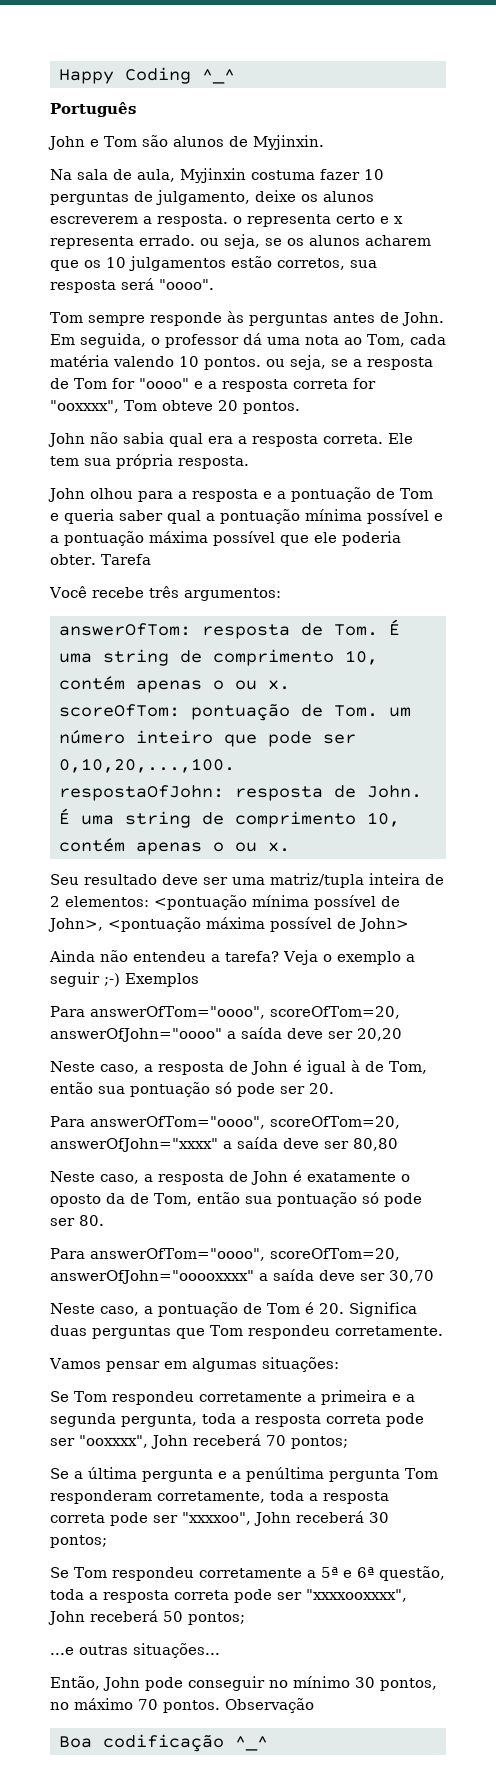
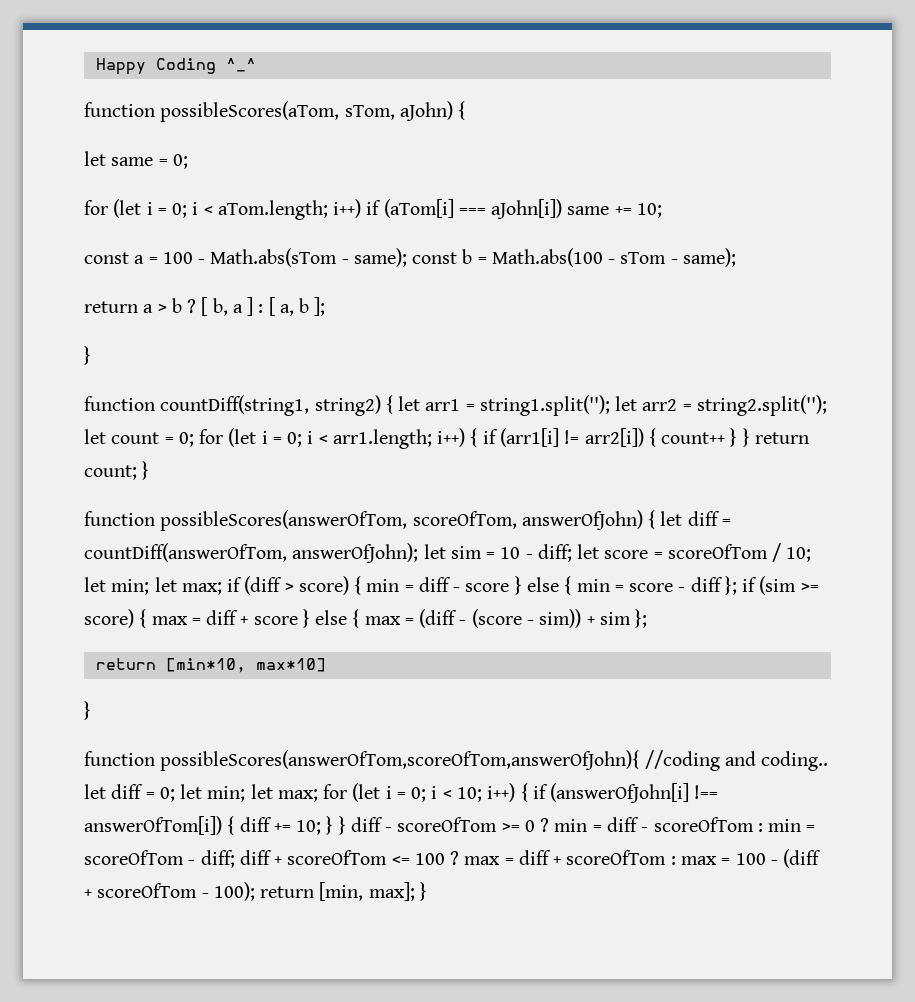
[50,102,136,117] [48,135,324,150] [50,168,384,183] [50,190,374,205] [50,214,403,227] [50,234,431,249] [50,256,377,271] [50,278,214,293] [50,311,444,326] [50,333,446,348] [50,355,433,370] [50,378,376,392] [50,400,300,414] [48,432,413,447] [50,454,249,469] [48,487,433,502] [50,509,443,524] [50,531,401,546] [50,554,151,565] [49,586,281,601] [59,619,400,639] [59,649,378,666] [59,676,290,693] [59,703,411,721] [59,730,356,747] [59,758,235,773] [59,785,422,801] [59,808,400,828] [59,838,290,855] [50,873,444,888] [50,895,400,910] [48,917,409,932] [49,950,415,965] [50,972,199,987] [50,1006,400,1019] [50,1027,402,1042] [50,1060,427,1075] [50,1082,334,1097] [50,1116,400,1129] [50,1137,398,1152] [50,1170,410,1185] [50,1192,422,1207] [50,1215,104,1226] [50,1248,400,1261] [50,1269,434,1284] [50,1302,417,1317] [50,1325,443,1339] [49,1357,339,1372] [50,1390,415,1405] [50,1413,424,1427] [50,1434,348,1449] [50,1467,438,1482] [50,1490,389,1504] [50,1511,389,1526] [50,1535,107,1548] [50,1566,445,1581] [50,1589,407,1603] [48,1610,245,1625] [50,1643,220,1658] [50,1676,437,1691] [50,1698,314,1713] [59,1734,268,1752] Português // John e Tom são alunos de Myjinxin. // Na sala de aula, Myjinxin costuma fazer 10 perguntas de julgamento, deixe os alunos escreverem a resposta. o representa certo e x representa errado. ou seja, se os alunos acharem que os 10 julgamentos estão corretos, sua resposta será "oooo". // Tom sempre responde às perguntas antes de John. Em seguida, o professor dá uma nota ao Tom, cada matéria valendo 10 pontos. ou seja, se a resposta de Tom for "oooo" e a resposta correta for "ooxxxx", Tom obteve 20 pontos. // John não sabia qual era a resposta correta. Ele tem sua própria resposta. // John olhou para a resposta e a pontuação de Tom e queria saber qual a pontuação mínima possível e a pontuação máxima possível que ele poderia obter. Tarefa // Você recebe três argumentos: // answerOfTom: resposta de Tom. É uma string de comprimento 10, contém apenas o ou x. // scoreOfTom: pontuação de Tom. um número inteiro que pode ser 0,10,20,...,100. // respostaOfJohn: resposta de John. É uma string de comprimento 10, contém apenas o ou x. // Seu resultado deve ser uma matriz/tupla inteira de 2 elementos: <pontuação mínima possível de John>, <pontuação máxima possível de John> // Ainda não entendeu a tarefa? Veja o exemplo a seguir ;-) Exemplos // Para answerOfTom="oooo", scoreOfTom=20, answerOfJohn="oooo" a saída deve ser 20,20 // Neste caso, a resposta de John é igual à de Tom, então sua pontuação só pode ser 20. // Para answerOfTom="oooo", scoreOfTom=20, answerOfJohn="xxxx" a saída deve ser 80,80 // Neste caso, a resposta de John é exatamente o oposto da de Tom, então sua pontuação só pode ser 80. // Para answerOfTom="oooo", scoreOfTom=20, answerOfJohn="ooooxxxx" a saída deve ser 30,70 // Neste caso, a pontuação de Tom é 20. Significa duas perguntas que Tom respondeu corretamente. // Vamos pensar em algumas situações: // Se Tom respondeu corretamente a primeira e a segunda pergunta, toda a resposta correta pode ser "ooxxxx", John receberá 70 pontos; // Se a última pergunta e a penúltima pergunta Tom responderam corretamente, toda a resposta correta pode ser "xxxxoo", John receberá 30 pontos; // Se Tom respondeu corretamente a 5ª e 6ª questão, toda a resposta correta pode ser "xxxxooxxxx", John receberá 50 pontos; // ...e outras situações... // Então, John pode conseguir no mínimo 30 pontos, no máximo 70 pontos. Observação // Boa codificação ^_^ -> [84,101,466,122] [84,151,188,169] [84,199,662,220] [84,248,736,267] [84,297,326,316] [84,346,91,365] [84,395,827,416] [84,428,809,449] [84,461,150,480] [84,510,731,531] [84,543,812,563] [84,576,819,595] [84,609,648,628] [95,658,326,673] [84,701,91,720] [84,750,829,771] [84,783,719,803] [84,816,816,835] [84,849,822,868] [84,882,427,901] function possibleScores(aTom, sTom, aJohn) { // let same = 0; // for (let i = 0; i < aTom.length; i++) if (aTom[i] === aJohn[i]) same += 10; // const a = 100 - Math.abs(sTom - same); const b = Math.abs(100 - sTom - same); // return a > b ? [ b, a ] : [ a, b ]; // } // function countDiff(string1, string2) { let arr1 = string1.split(''); let arr2 = string2.split(''); let count = 0; for (let i = 0; i < arr1.length; i++) { if (arr1[i] != arr2[i]) { count++ } } return count; } // function possibleScores(answerOfTom, scoreOfTom, answerOfJohn) { let diff = countDiff(answerOfTom, answerOfJohn); let sim = 10 - diff; let score = scoreOfTom / 10; let min; let max; if (diff > score) { min = diff - score } else { min = score - diff }; if (sim >= score) { max = diff + score } else { max = (diff - (score - sim)) + sim }; // return [min*10, max*10] // } // function possibleScores(answerOfTom,scoreOfTom,answerOfJohn){ //coding and coding.. let diff = 0; let min; let max; for (let i = 0; i < 10; i++) { if (answerOfJohn[i] !== answerOfTom[i]) { diff += 10; } } diff - scoreOfTom >= 0 ? min = diff - scoreOfTom : min = scoreOfTom - diff; diff + scoreOfTom <= 100 ? max = diff + scoreOfTom : max = 100 - (diff + scoreOfTom - 100); return [min, max]; }

